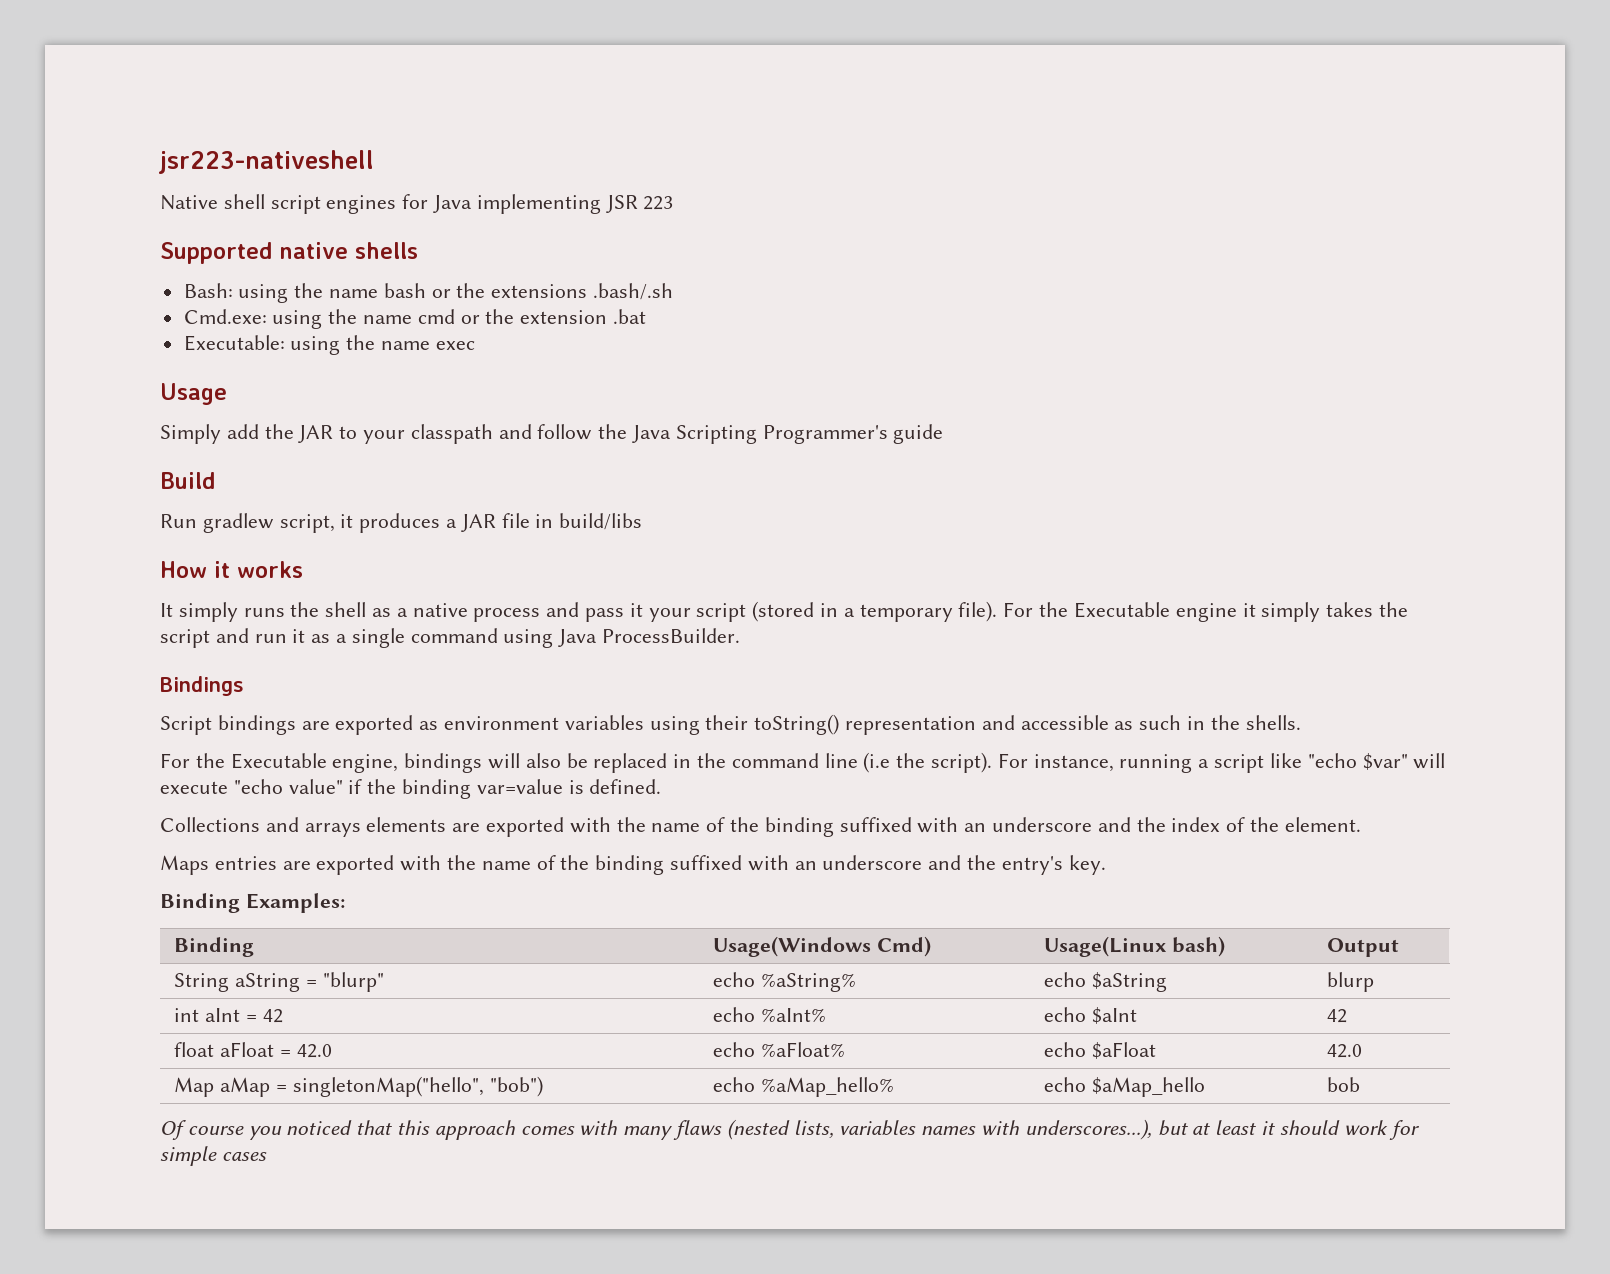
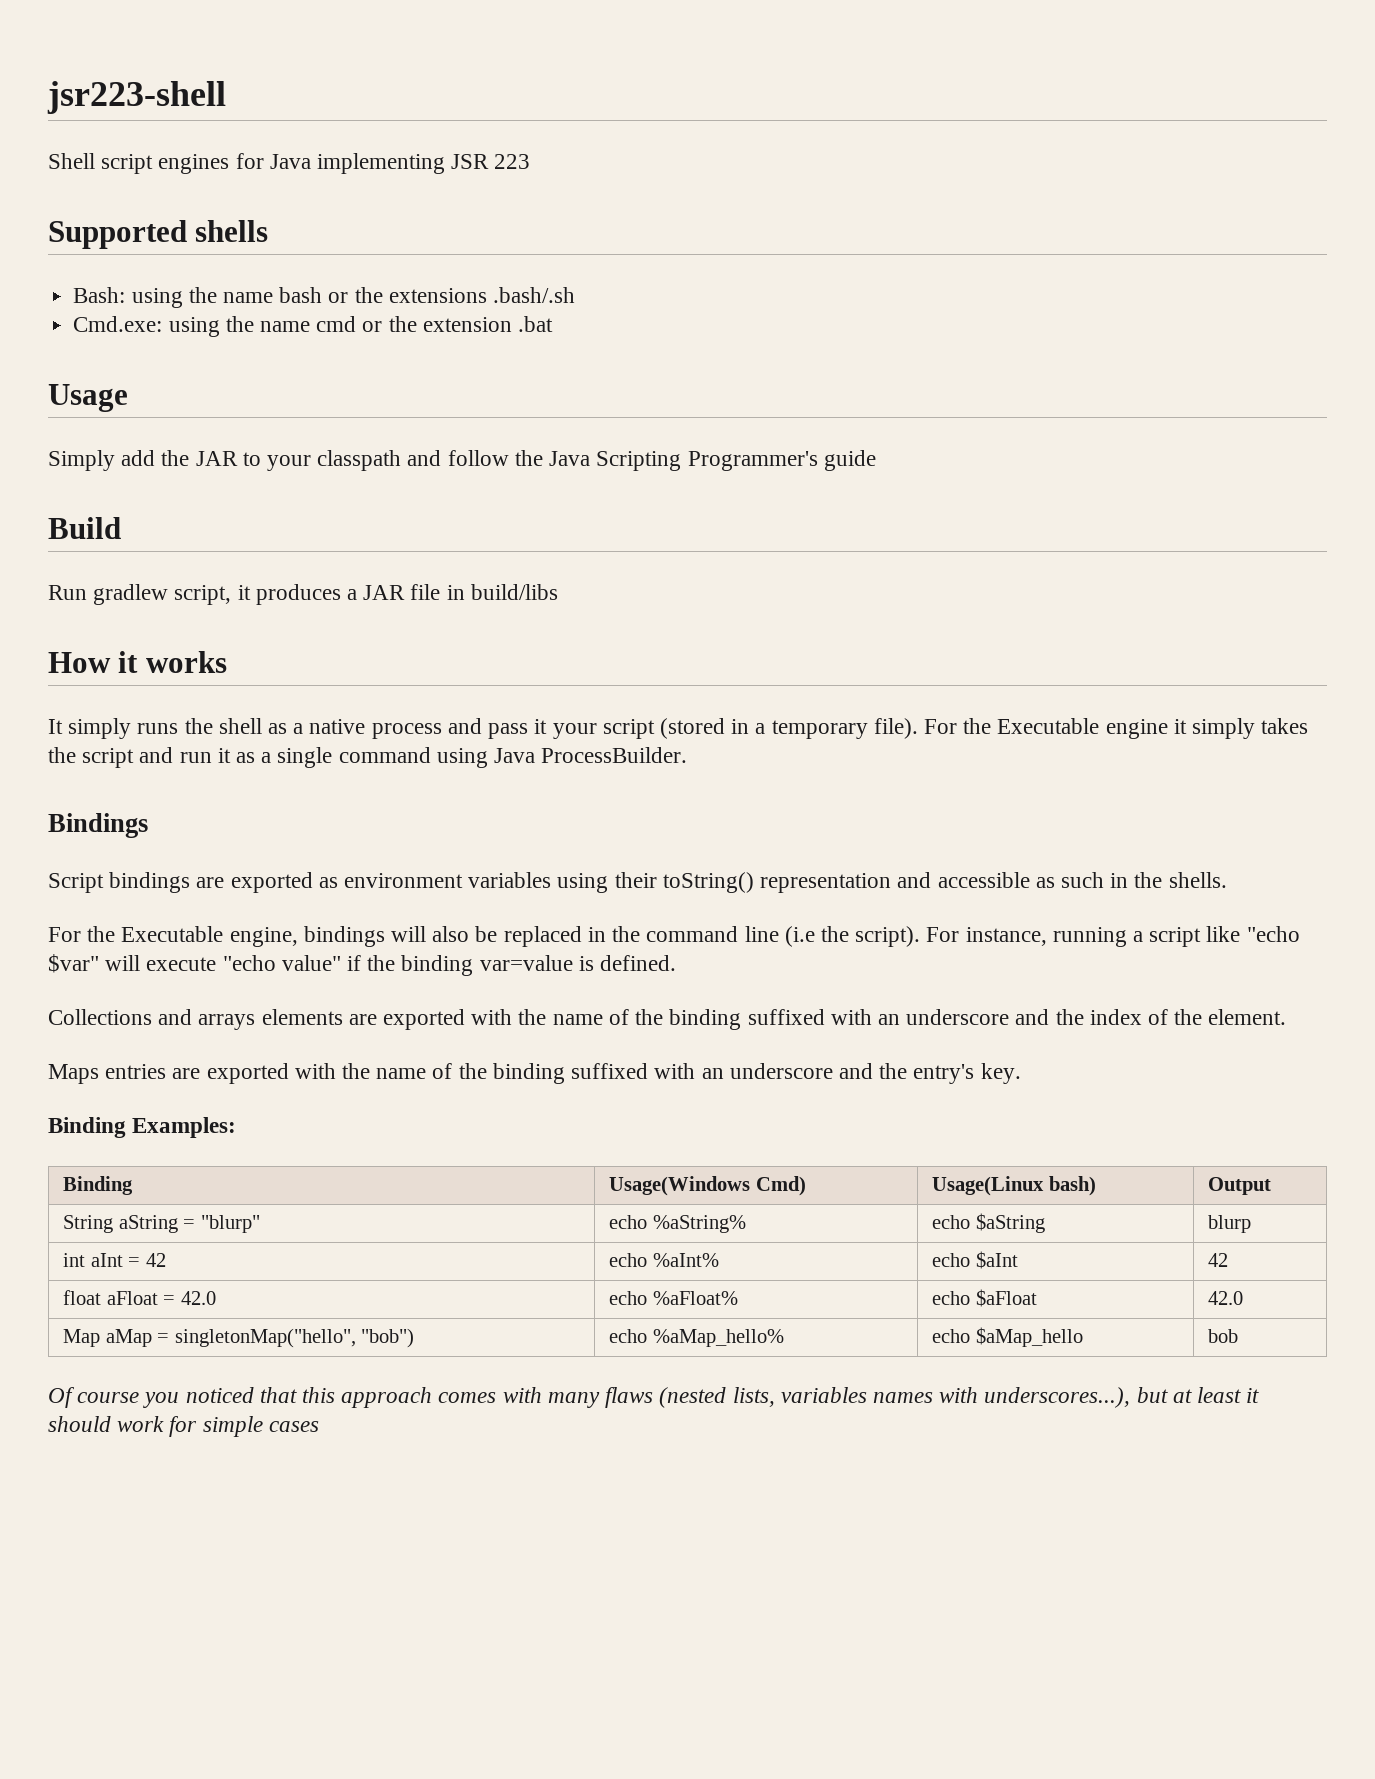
[159,150,374,174] [160,194,265,210] jsr223-nativeshell // Native shell -> [47,81,226,114] [48,153,95,169] jsr223-shell // Shell
[279,242,348,259] native -> (187, 234) none
[183,335,475,355] // Executable: using the name exec -> (553, 324) none

